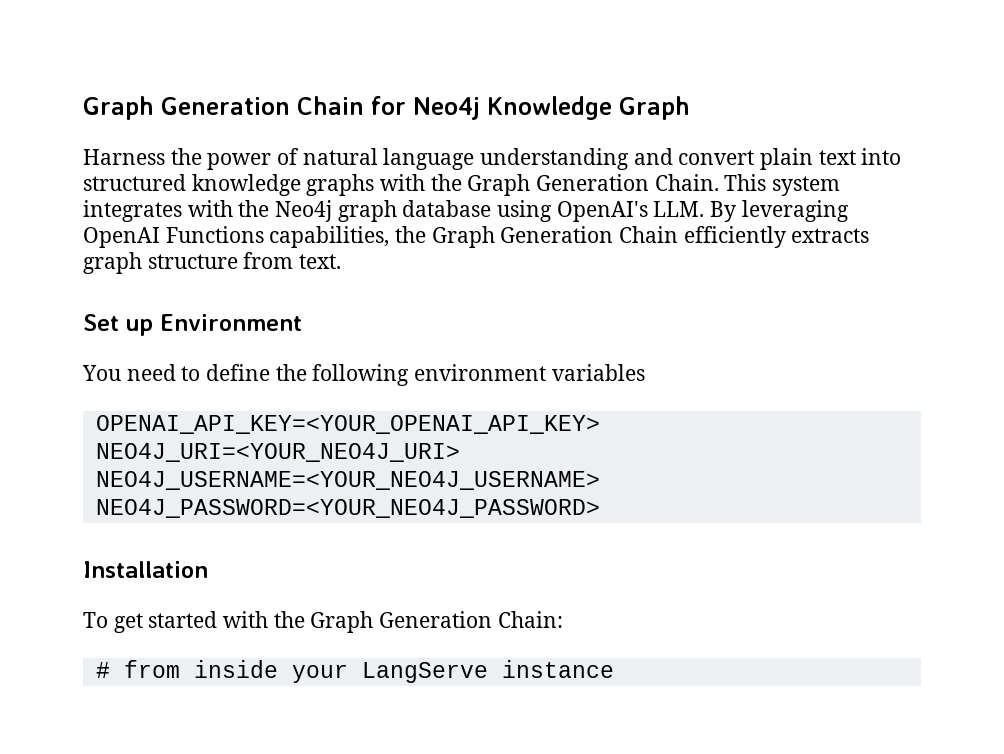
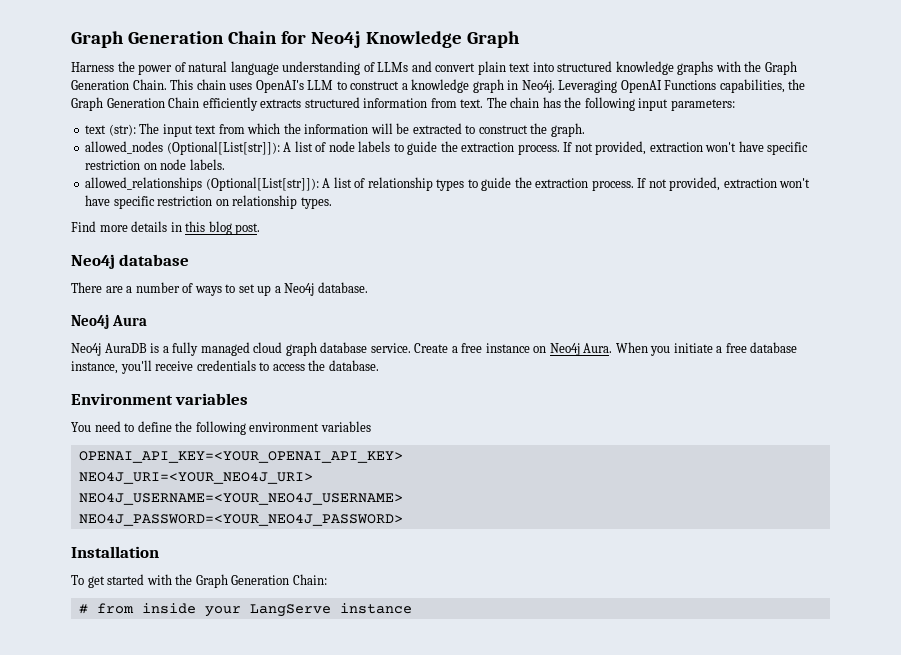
(630, 159) none -> [363,62,409,72] of LLMs
[772,176,841,196] [83,200,849,222] system integrates with the Neo4j graph database using OpenAI's LLM. By leveraging -> [196,79,618,93] chain uses OpenAI's LLM to construct a knowledge graph in Neo4j. Leveraging
[83,252,238,274] graph structure -> [304,97,428,108] structured information
[83,314,153,336] // Set up -> [486,97,735,111] [85,123,585,137] [85,141,809,155] [85,159,225,170] [85,177,811,191] [85,195,332,209] [71,221,261,235] [71,254,190,269] [71,282,368,296] [71,314,147,329] [71,342,798,356] [71,360,379,374] The chain has the following input parameters: // text (str): The input text from which the information will be extracted to construct the graph. // allowed_nodes (Optional[List[str]]): A list of node labels to guide the extraction process. If not provided, extraction won't have specific restriction on node labels. // allowed_relationships (Optional[List[str]]): A list of relationship types to guide the extraction process. If not provided, extraction won't have specific restriction on relationship types. // Find more details in this blog post. // Neo4j database // There are a number of ways to set up a Neo4j database. // Neo4j Aura // Neo4j AuraDB is a fully managed cloud graph database service. Create a free instance on Neo4j Aura. When you initiate a free database instance, you'll receive credentials to access the database. //
(302, 322) none -> [175,393,249,405] variables

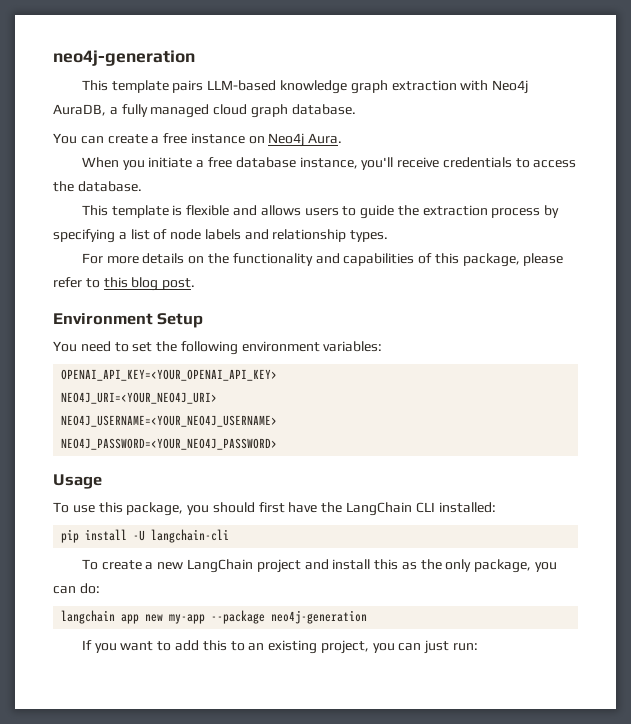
[71,31,520,48] [71,61,797,75] [71,79,806,93] [71,97,735,111] [85,123,585,137] [85,141,809,155] [85,159,225,170] [85,177,811,191] [85,195,332,209] [71,221,261,235] [71,254,190,269] [71,282,368,296] [71,314,147,329] [71,343,160,356] Graph Generation Chain for Neo4j Knowledge Graph // Harness the power of natural language understanding of LLMs and convert plain text into structured knowledge graphs with the Graph Generation Chain. This chain uses OpenAI's LLM to construct a knowledge graph in Neo4j. Leveraging OpenAI Functions capabilities, the Graph Generation Chain efficiently extracts structured information from text. The chain has the following input parameters: // text (str): The input text from which the information will be extracted to construct the graph. // allowed_nodes (Optional[List[str]]): A list of node labels to guide the extraction process. If not provided, extraction won't have specific restriction on node labels. // allowed_relationships (Optional[List[str]]): A list of relationship types to guide the extraction process. If not provided, extraction won't have specific restriction on relationship types. // Find more details in this blog post. // Neo4j database // There are a number of ways to set up a Neo4j database. // Neo4j Aura // Neo4j AuraDB is -> [53,50,195,66] [81,80,529,94] [53,104,106,116] neo4j-generation // This template pairs LLM-based knowledge graph extraction with Neo4j AuraDB,
[320,342,449,353] database service. Create -> [291,104,356,115] [53,133,148,144] database. // You can create
(613, 348) none -> (343, 138) //
(379, 365) none -> [81,205,560,219] [53,229,389,243] [81,253,564,267] [53,277,196,291] // This template is flexible and allows users to guide the extraction process by specifying a list of node labels and relationship types. // For more details on the functionality and capabilities of this package, please refer to this blog post.
[175,393,249,405] variables -> [157,313,204,328] Setup
[137,421,172,432] define -> [132,342,153,352] set
[320,421,371,432] variables -> [323,341,383,352] variables:
[71,546,159,558] [71,574,327,588] [78,603,412,617] Installation // To get started with the Graph Generation Chain: // # from inside your LangServe instance -> [53,474,102,489] [53,502,496,516] [61,529,230,543] [81,559,558,573] [53,583,100,594] [61,610,368,624] [81,640,479,654] Usage // To use this package, you should first have the LangChain CLI installed: // pip install -U langchain-cli // To create a new LangChain project and install this as the only package, you can do: // langchain app new my-app --package neo4j-generation // If you want to add this to an existing project, you can just run:

